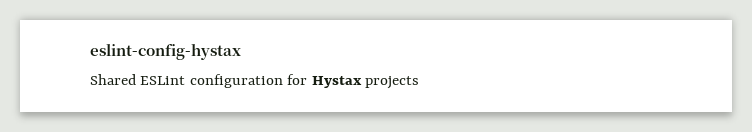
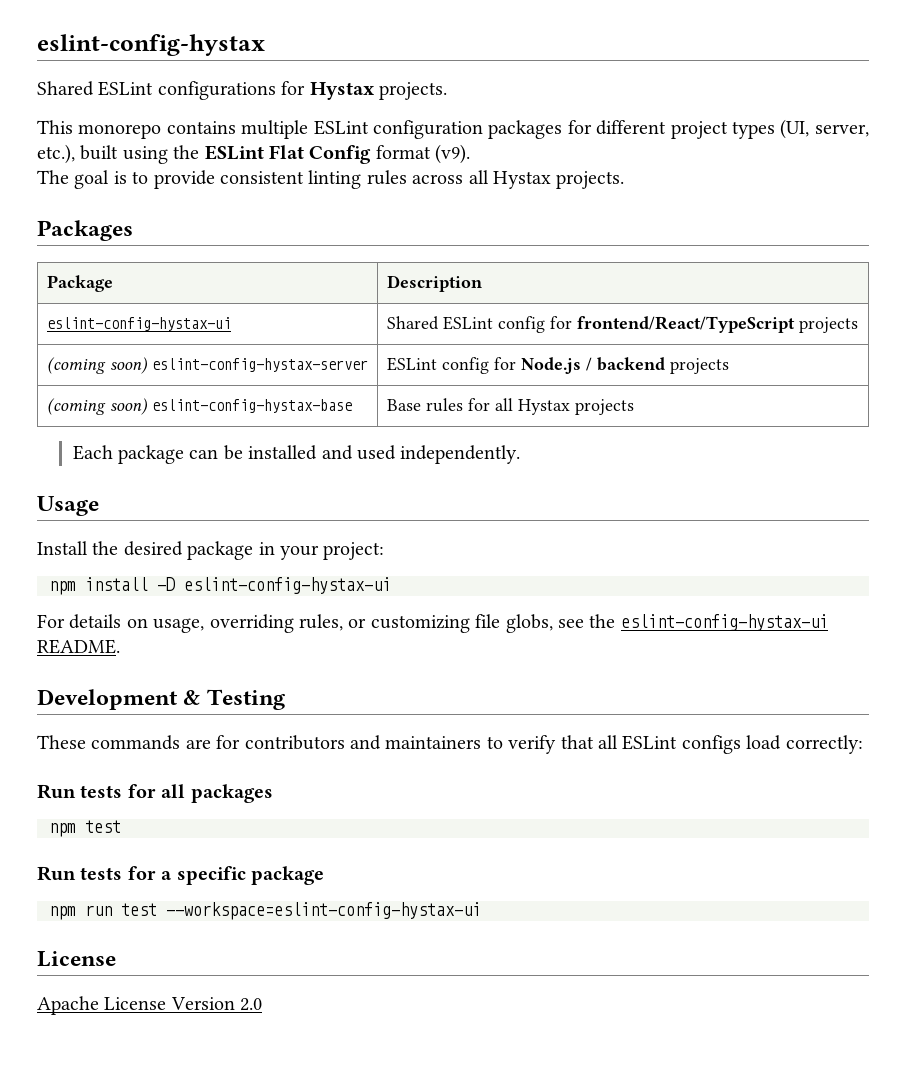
[189,74,283,88] configuration -> [157,81,276,100] configurations
[365,76,420,89] projects -> [379,82,447,100] [37,119,869,139] [37,144,471,164] [37,170,625,189] [37,220,133,241] [46,275,113,292] [386,275,482,292] [46,317,231,331] [386,316,858,333] [46,357,368,374] [386,357,729,374] [46,398,352,415] [386,398,634,415] [72,445,521,464] [37,496,99,516] [37,541,385,560] [49,577,391,595] [37,614,828,633] [37,639,120,654] [37,689,285,710] [37,735,863,754] [37,784,273,803] [49,820,121,837] [37,866,324,885] [49,902,481,920] [37,951,116,967] [37,996,263,1015] projects. // This monorepo contains multiple ESLint configuration packages for different project types (UI, server, etc.), built using the ESLint Flat Config format (v9). // The goal is to provide consistent linting rules across all Hystax projects. // Packages // Package | Description // eslint-config-hystax-ui | Shared ESLint config for frontend/React/TypeScript projects // (coming soon) eslint-config-hystax-server | ESLint config for Node.js / backend projects // (coming soon) eslint-config-hystax-base | Base rules for all Hystax projects // Each package can be installed and used independently. // Usage // Install the desired package in your project: // npm install -D eslint-config-hystax-ui // For details on usage, overriding rules, or customizing file globs, see the eslint-config-hystax-ui README. // Development & Testing // These commands are for contributors and maintainers to verify that all ESLint configs load correctly: // Run tests for all packages // npm test // Run tests for a specific package // npm run test --workspace=eslint-config-hystax-ui // License // Apache License Version 2.0

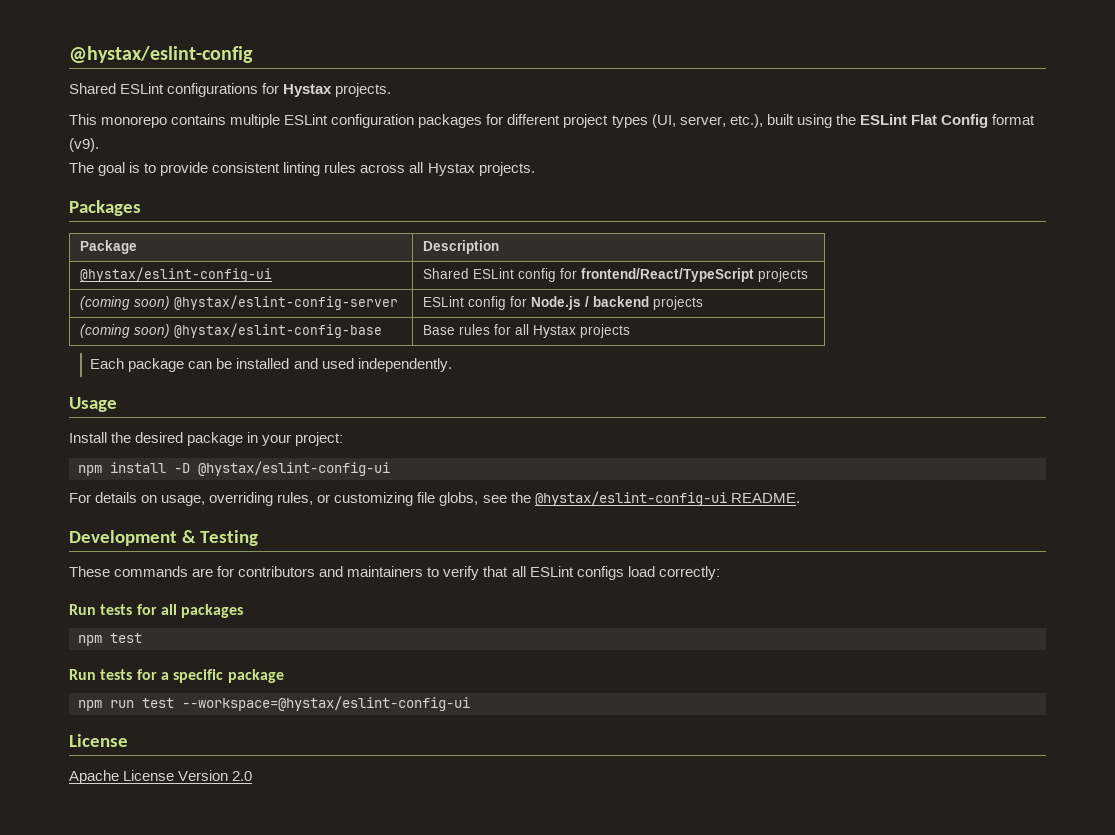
[37,34,265,56] eslint-config-hystax -> [69,46,253,63] @hystax/eslint-config
[46,317,231,331] eslint-config-hystax-ui -> [80,267,273,282] @hystax/eslint-config-ui
[151,358,368,372] eslint-config-hystax-server -> [174,295,399,310] @hystax/eslint-config-server
[151,399,352,413] eslint-config-hystax-base -> [174,323,383,338] @hystax/eslint-config-base
[184,577,391,594] eslint-config-hystax-ui -> [198,461,390,476] @hystax/eslint-config-ui
[620,614,828,631] eslint-config-hystax-ui -> [534,491,727,506] @hystax/eslint-config-ui
[166,902,481,920] --workspace=eslint-config-hystax-ui -> [182,696,470,711] --workspace=@hystax/eslint-config-ui

